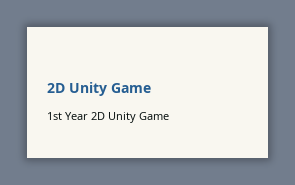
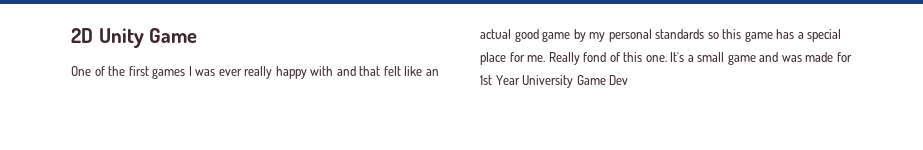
[47,112,169,123] 1st Year 2D Unity Game -> [71,66,439,79] [480,29,842,42] [480,52,852,65] [480,75,629,88] One of the first games I was ever really happy with and that felt like an actual good game by my personal standards so this game has a special place for me. Really fond of this one. It's a small game and was made for 1st Year University Game Dev

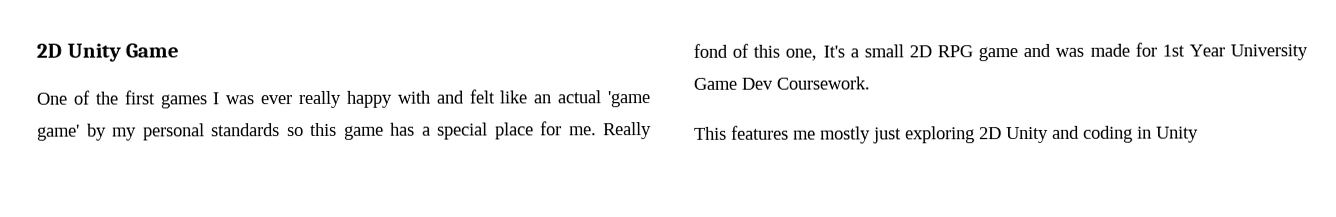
[359,66,381,76] that -> (464, 97) none
[514,29,571,42] good game -> [607,91,650,108] [37,124,80,141] 'game game'
[645,55,667,62] one. -> [785,48,818,61] one,
(725, 57) none -> [908,45,973,58] 2D RPG
(629, 80) none -> [776,76,870,90] [694,125,1199,144] Coursework. // This features me mostly just exploring 2D Unity and coding in Unity

